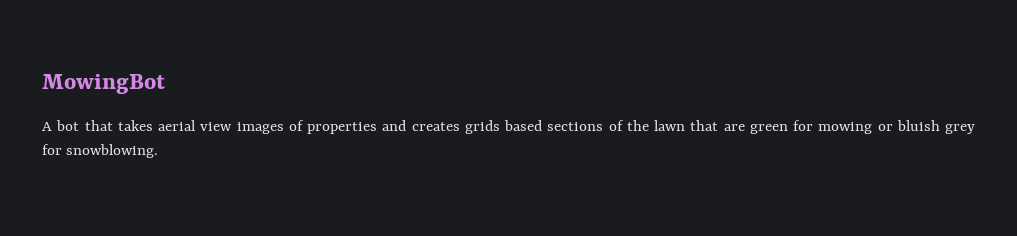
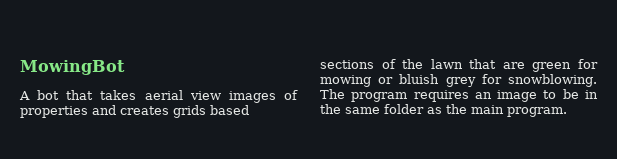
(159, 151) none -> [320,89,598,102] [320,104,567,117] The program requires an image to be in the same folder as the main program.

